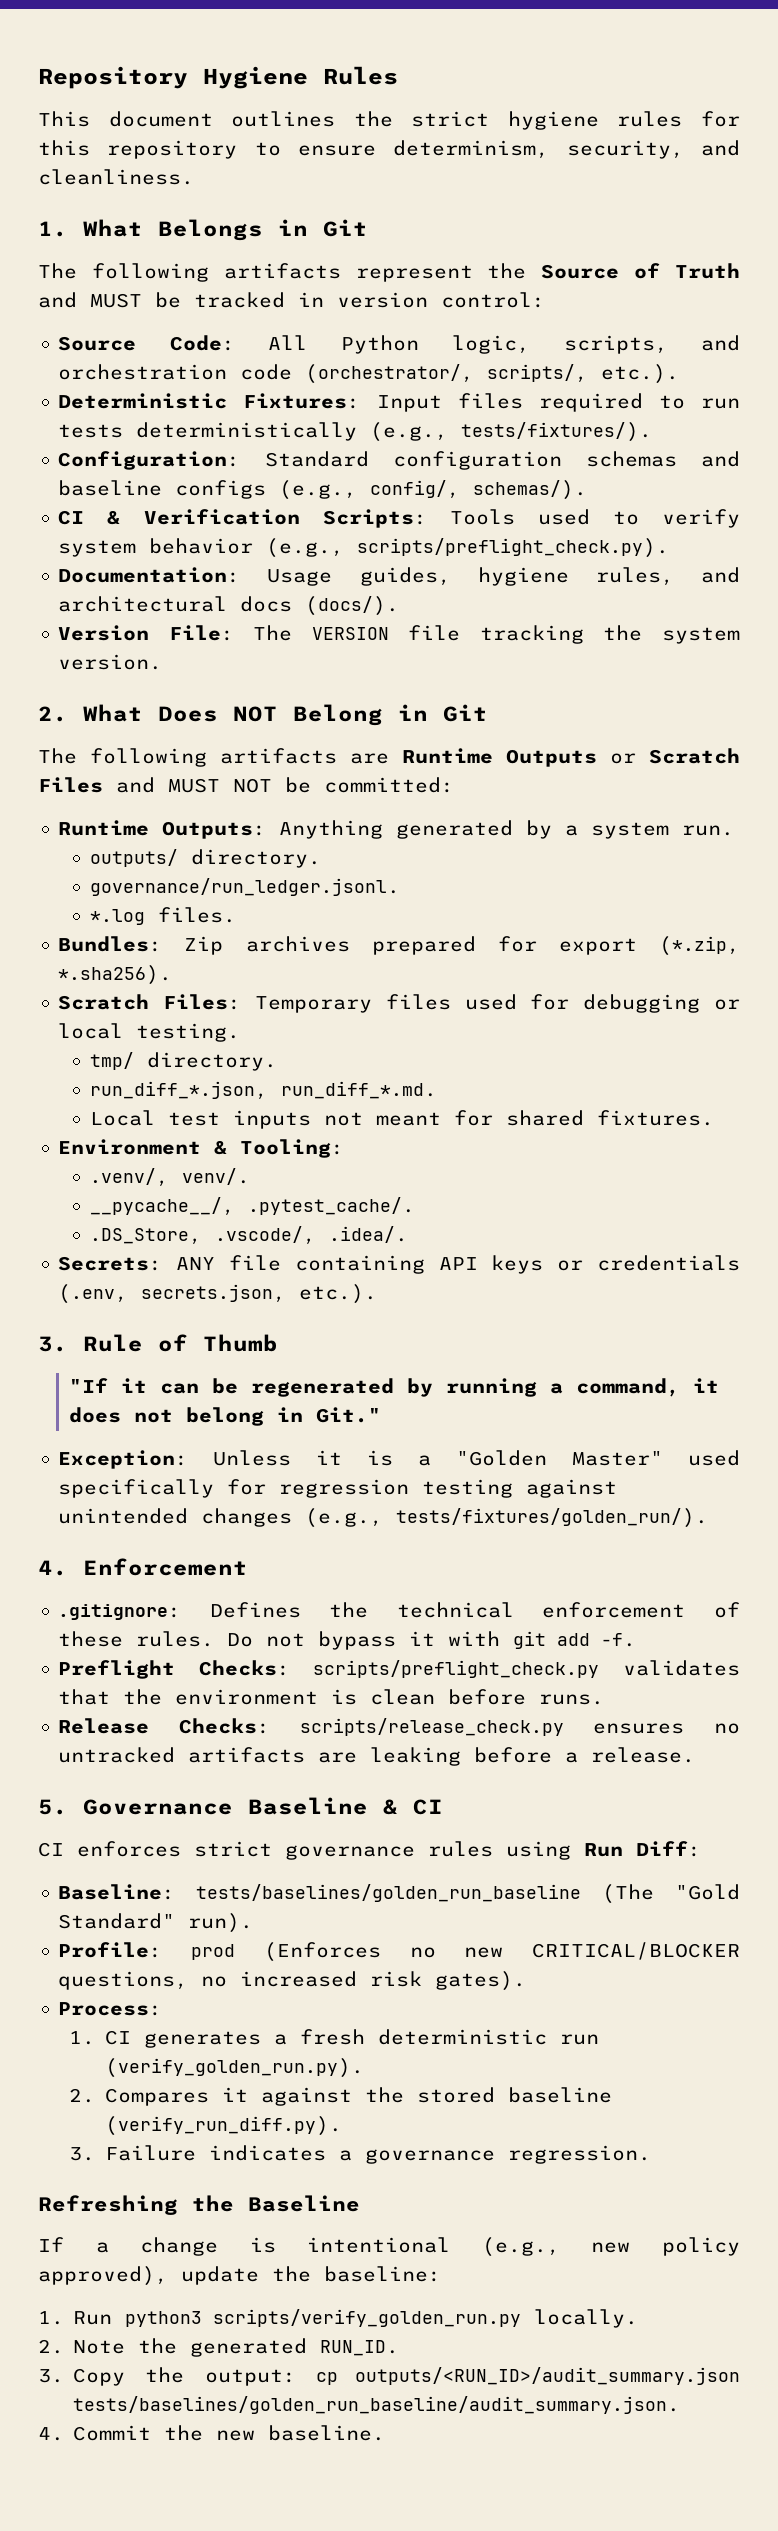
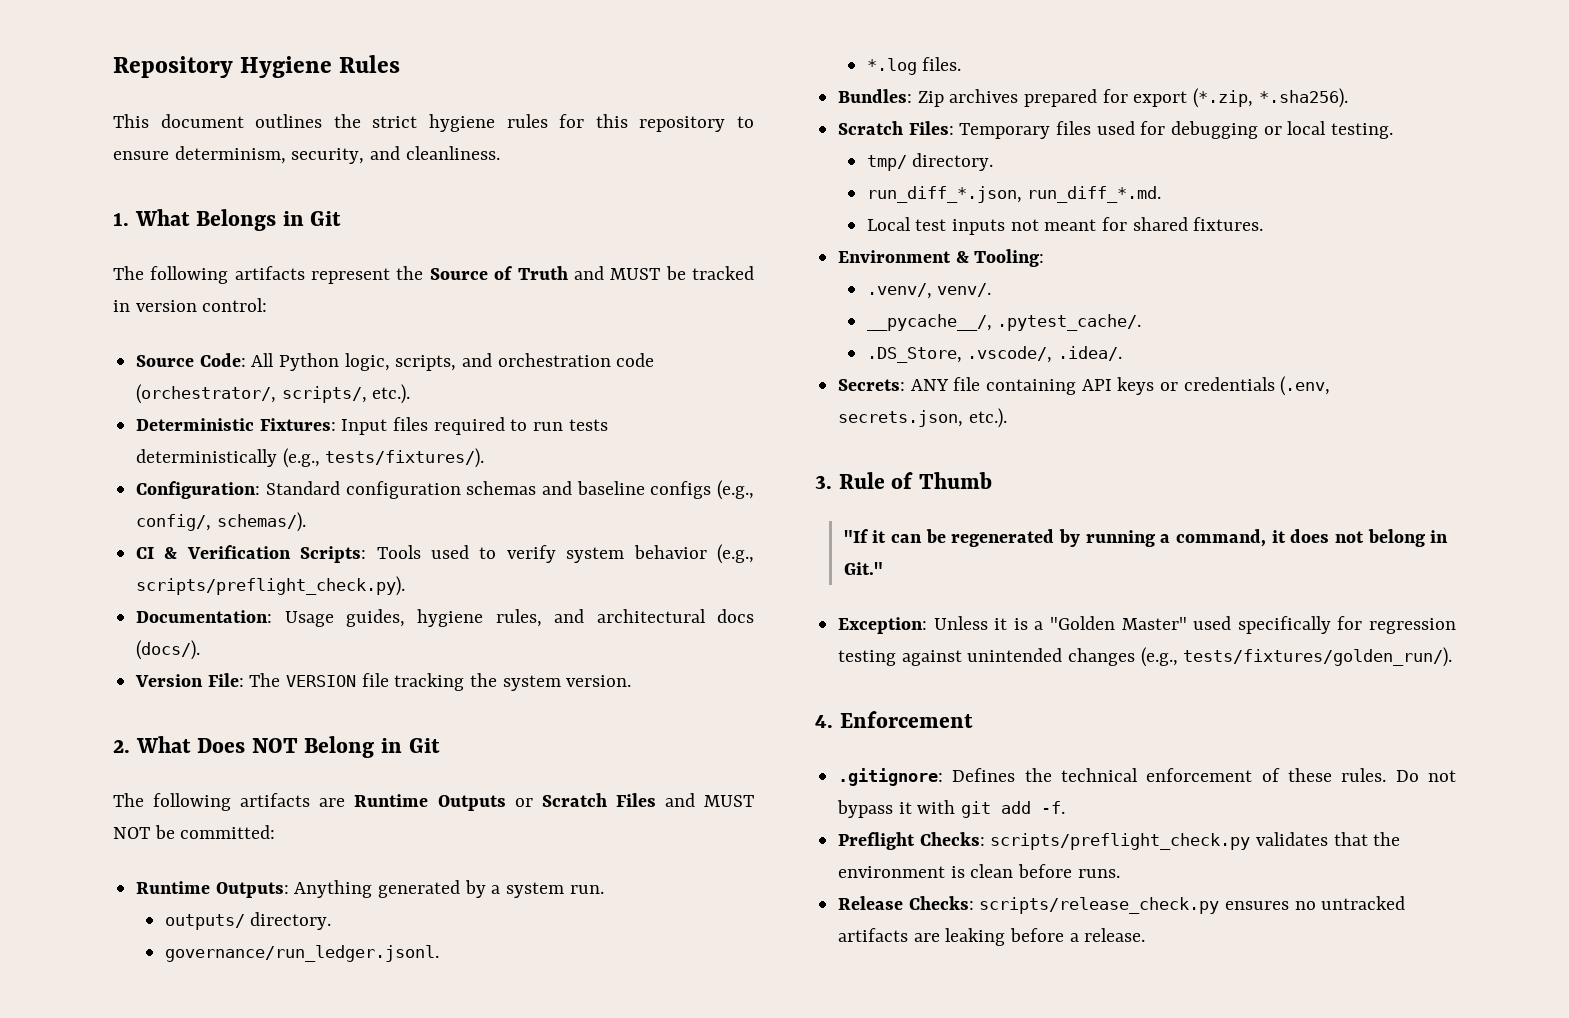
[38,1797,443,1815] [38,1841,701,1860] [58,1884,740,1904] [58,1913,254,1933] [58,1942,740,1962] [58,1971,527,1991] [58,2002,163,2016] [69,2029,599,2048] [104,2058,364,2078] [69,2087,612,2106] [104,2116,342,2136] [69,2145,651,2164] [38,2195,360,2215] [38,2237,740,2257] [38,2266,441,2286] [38,2309,639,2328] [38,2338,400,2357] [38,2367,740,2386] [73,2396,681,2414] [38,2425,386,2441] // 5. Governance Baseline & CI // CI enforces strict governance rules using Run Diff: // Baseline: tests/baselines/golden_run_baseline (The "Gold Standard" run). // Profile: prod (Enforces no new CRITICAL/BLOCKER questions, no increased risk gates). // Process: // 1. CI generates a fresh deterministic run (verify_golden_run.py). // 2. Compares it against the stored baseline (verify_run_diff.py). // 3. Failure indicates a governance regression. // Refreshing the Baseline // If a change is intentional (e.g., new policy approved), update the baseline: // 1. Run python3 scripts/verify_golden_run.py locally. // 2. Note the generated RUN_ID. // 3. Copy the output: cp outputs/<RUN_ID>/audit_summary.json tests/baselines/golden_run_baseline/audit_summary.json. // 4. Commit the new baseline. -> (1146, 935) none

